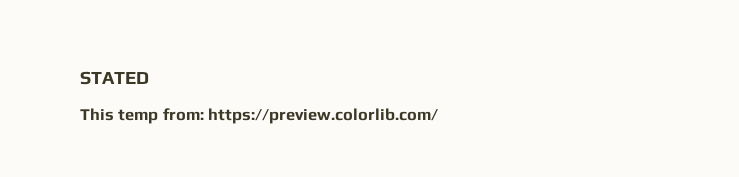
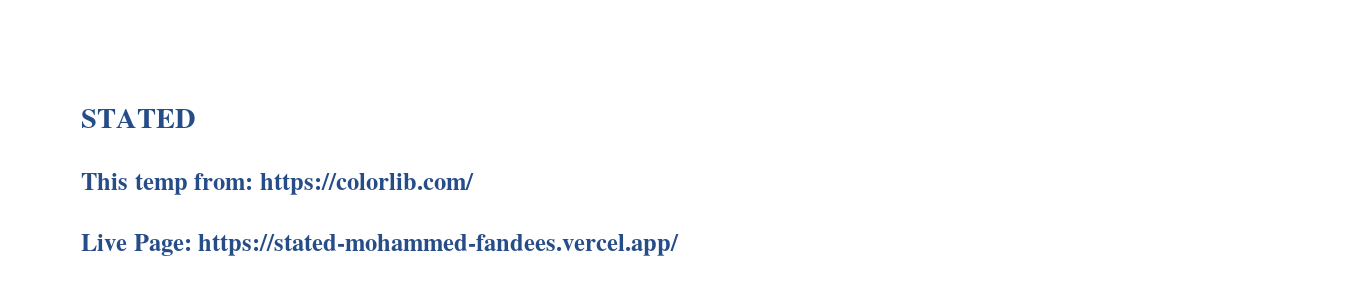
[208,108,439,124] https://preview.colorlib.com/ -> [259,173,474,195] [81,234,680,256] https://colorlib.com/ // Live Page: https://stated-mohammed-fandees.vercel.app/

